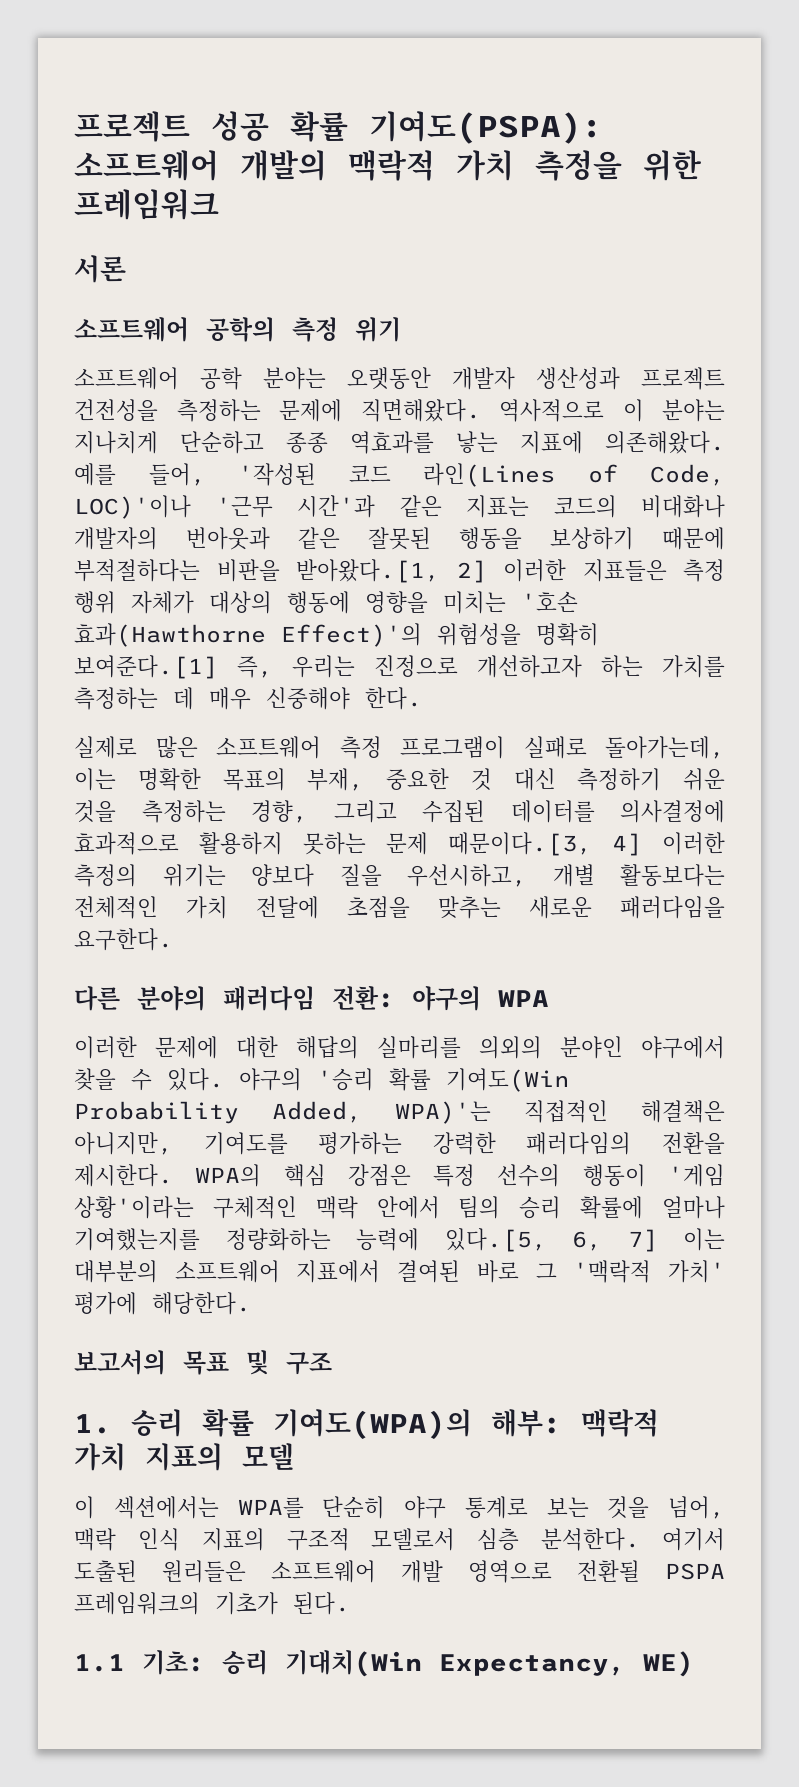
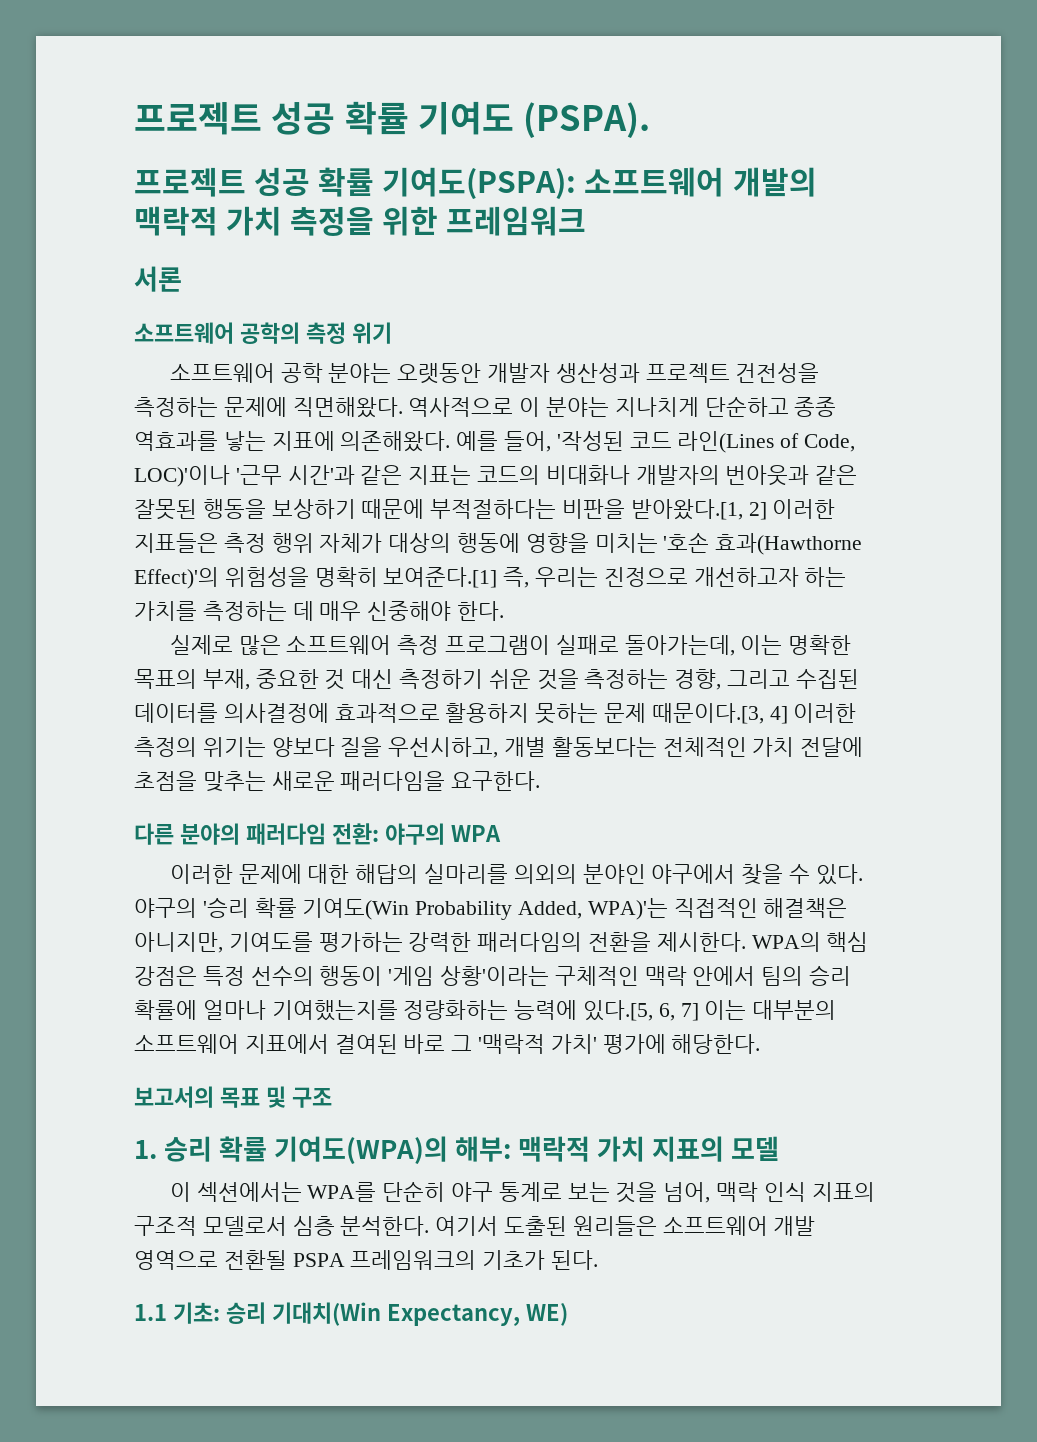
[74,111,348,142] 프로젝트 성공 확률 -> [134,101,651,138] [134,167,375,197] 프로젝트 성공 확률 기여도 (PSPA). // 프로젝트 성공 확률

